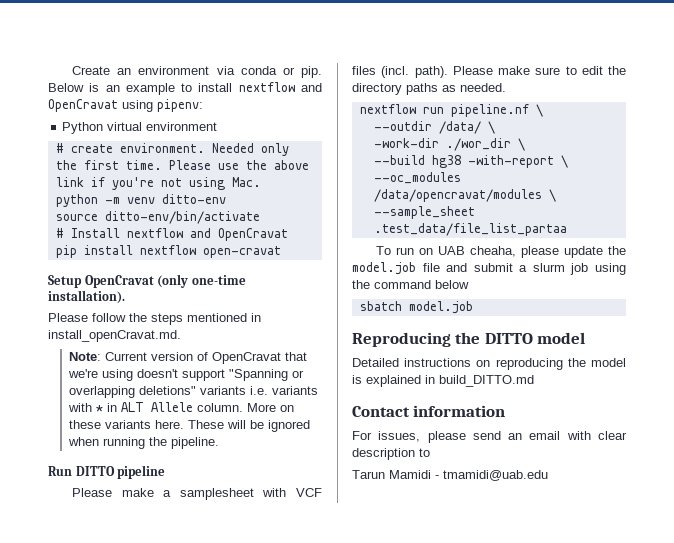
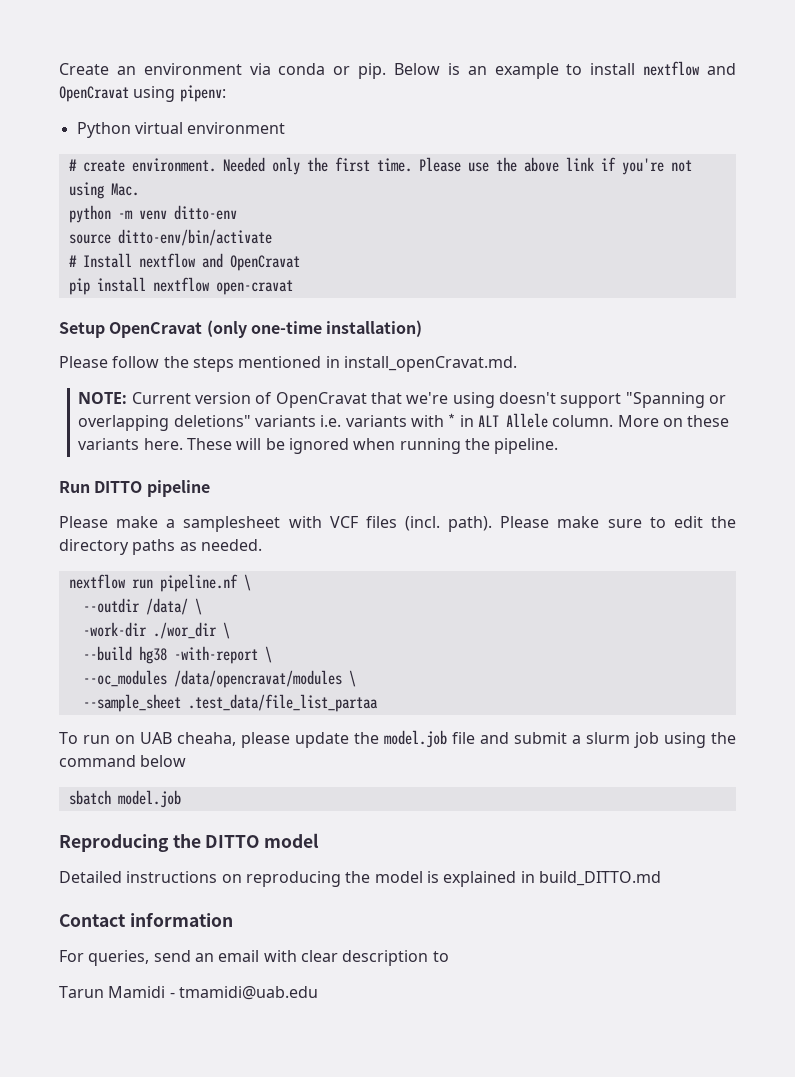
[48,290,125,304] installation). -> [326,320,423,337] installation)
[69,352,102,361] Note: -> [78,392,128,404] NOTE:
[378,431,466,443] issues, please -> [88,950,150,966] queries,

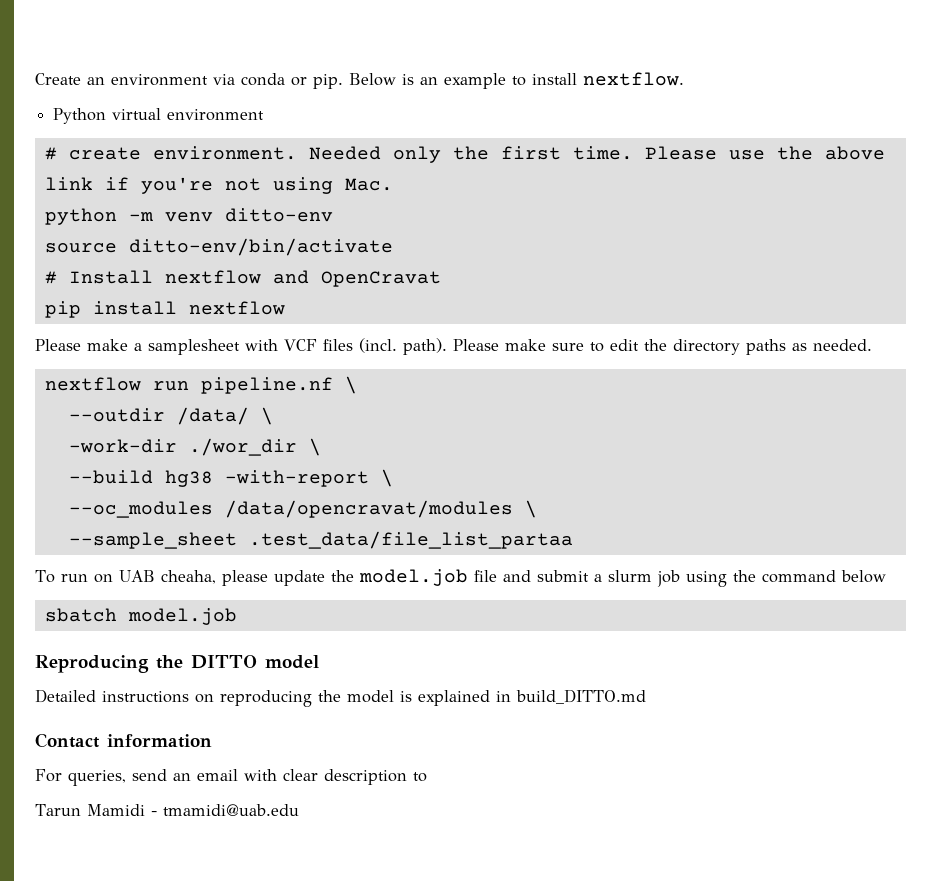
[643,61,736,76] [59,85,226,102] nextflow and OpenCravat using pipenv: -> [583,72,684,86] nextflow.
[215,280,293,295] [59,320,423,338] [59,356,517,372] [78,392,726,408] [78,413,730,431] [78,438,559,454] [59,480,210,497] open-cravat // Setup OpenCravat (only one-time installation) // Please follow the steps mentioned in install_openCravat.md. // NOTE: Current version of OpenCravat that we're using doesn't support "Spanning or overlapping deletions" variants i.e. variants with * in ALT Allele column. More on these variants here. These will be ignored when running the pipeline. // Run DITTO pipeline -> (285, 308) none

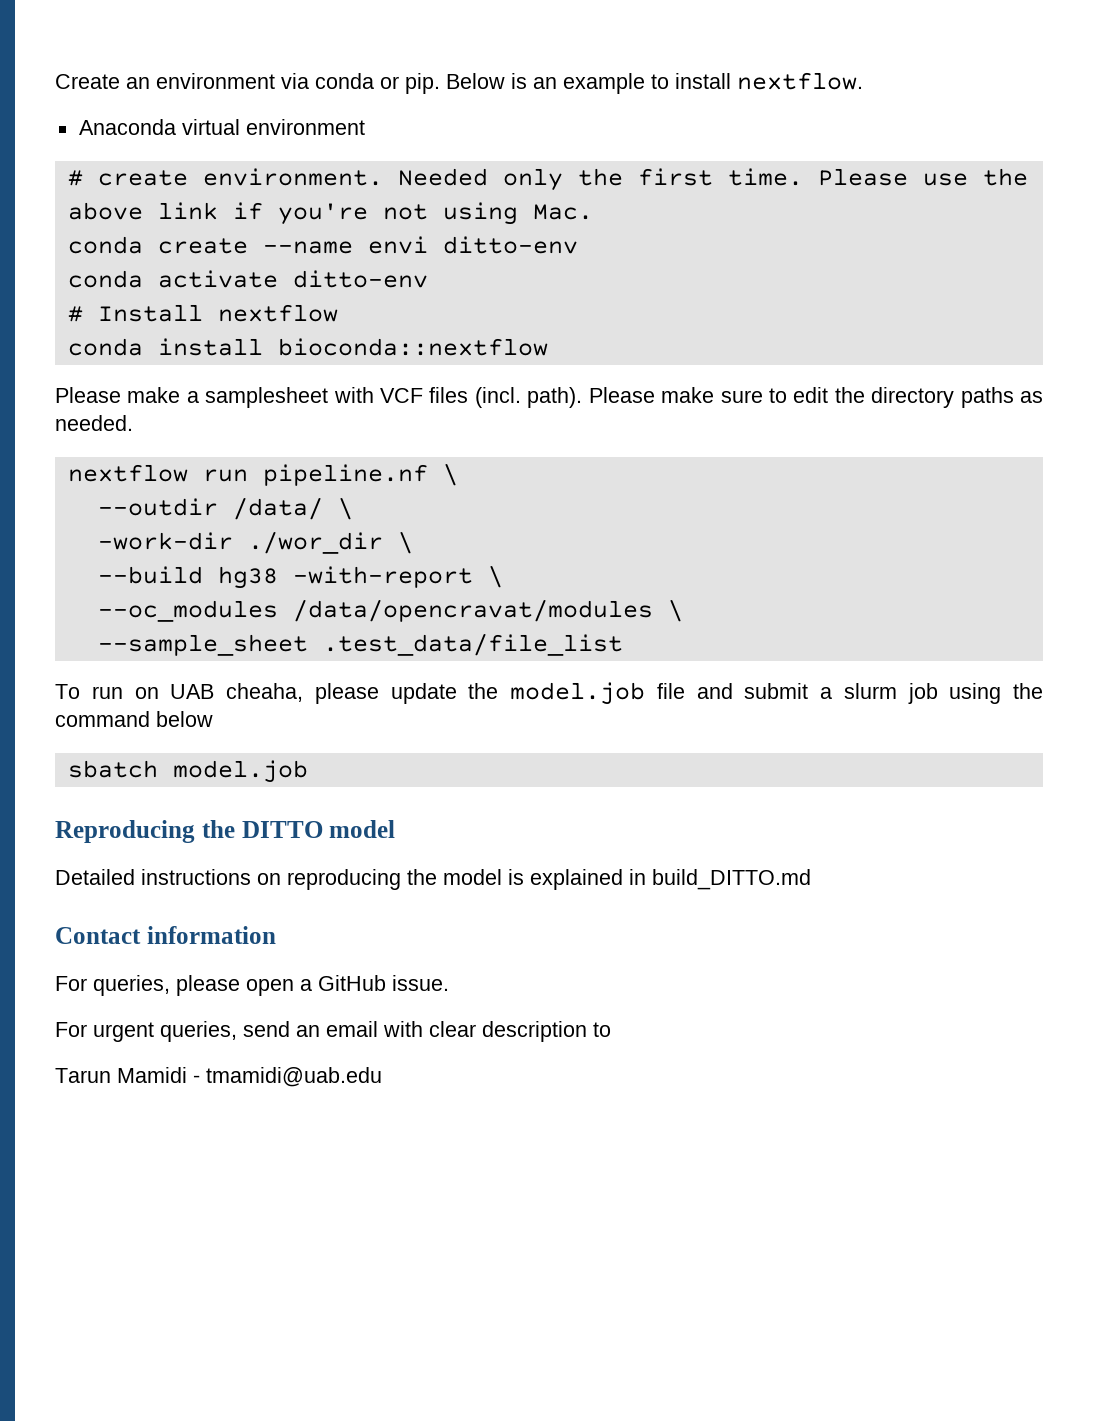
[53,108,107,124] Python -> [78,119,176,135] Anaconda
[44,208,333,225] [44,238,393,256] [44,270,441,287] [44,301,285,318] python -m venv ditto-env // source ditto-env/bin/activate // # Install nextflow and OpenCravat // pip install nextflow -> [67,236,578,254] [67,270,428,288] [67,304,338,322] [67,338,548,356] conda create --name envi ditto-env // conda activate ditto-env // # Install nextflow // conda install bioconda::nextflow
[248,531,573,549] .test_data/file_list_partaa -> [322,633,623,656] .test_data/file_list
(126, 778) none -> [176,975,449,996] [55,1021,237,1042] please open a GitHub issue. // For urgent queries,

